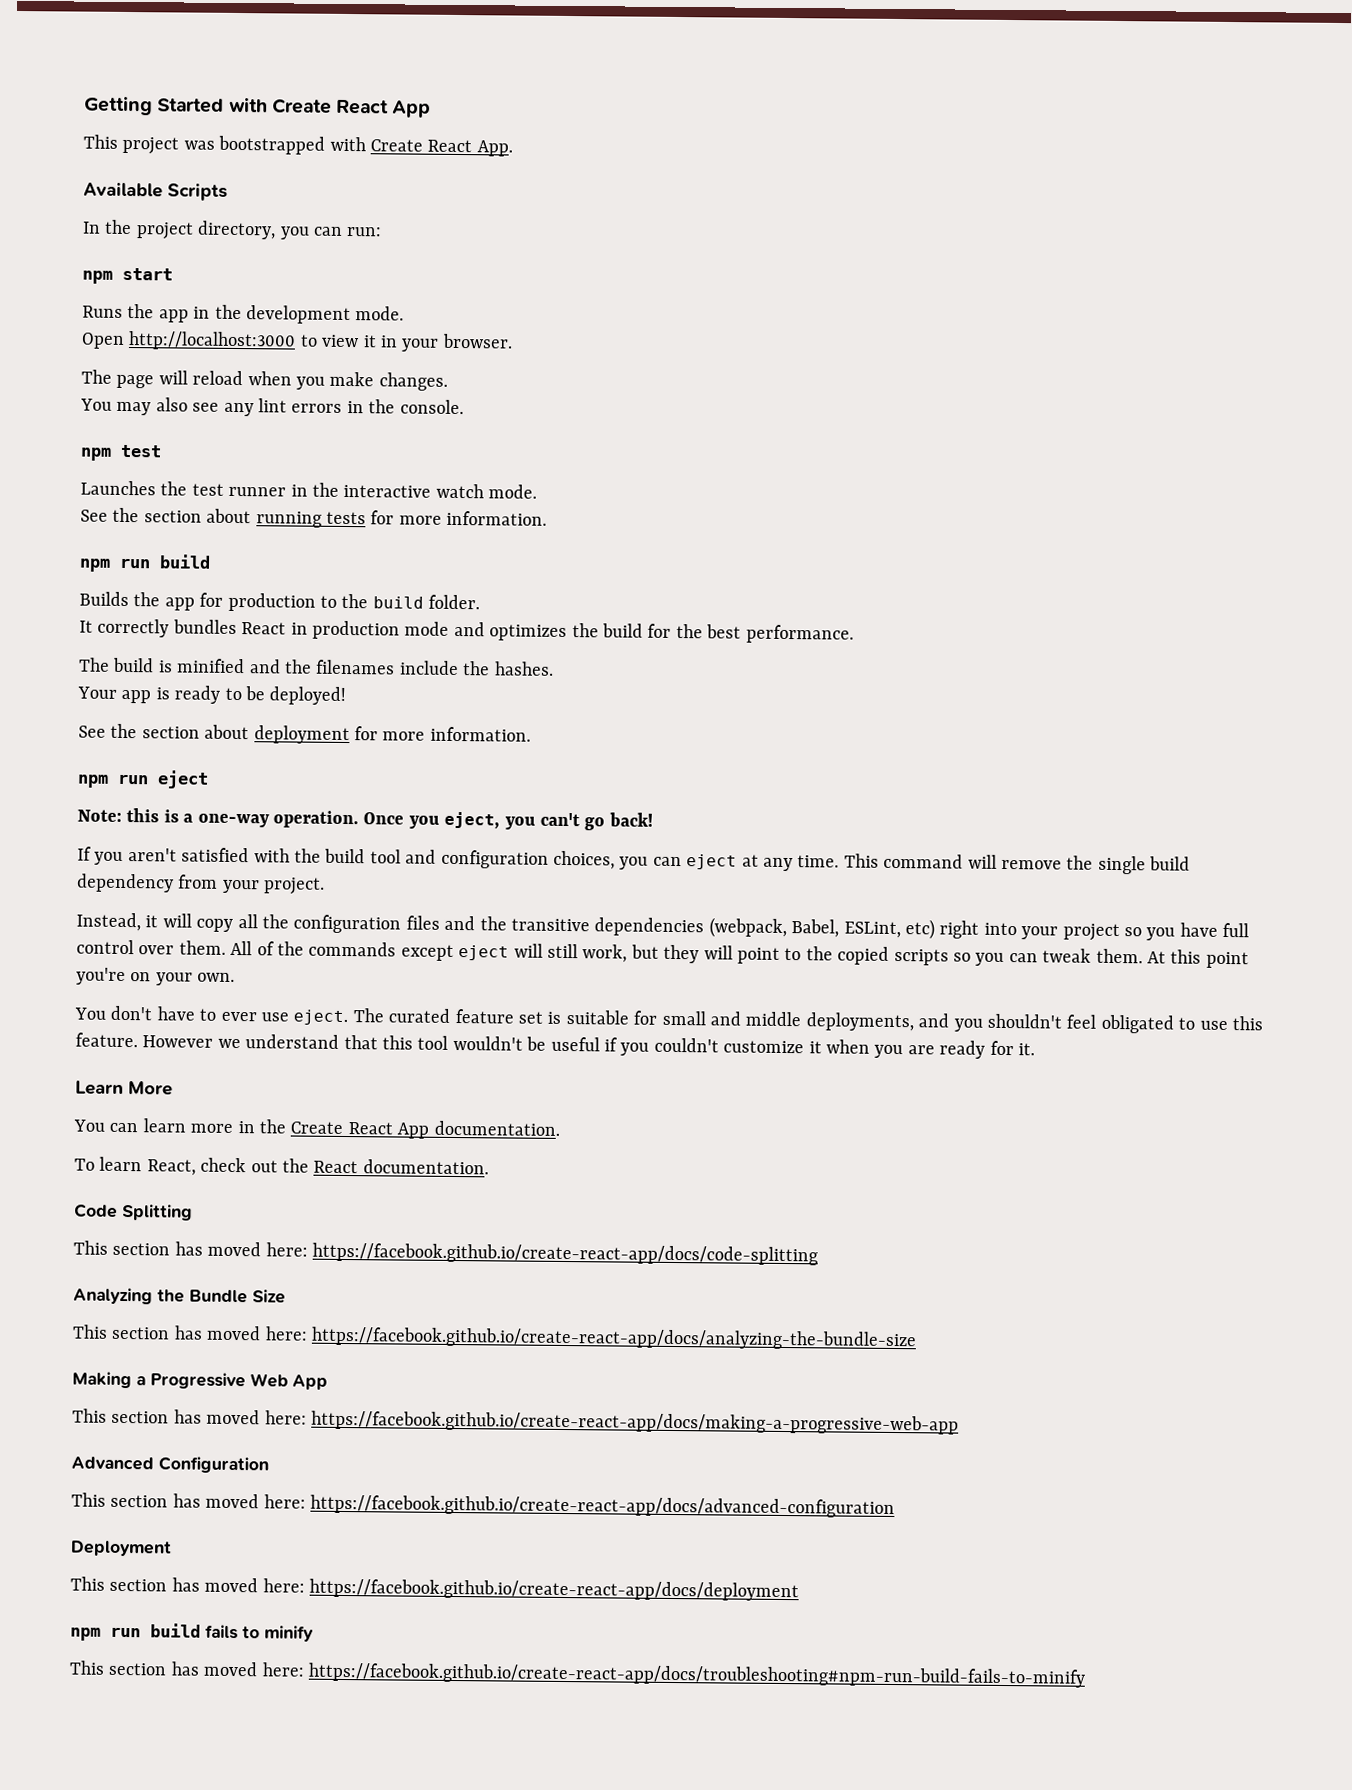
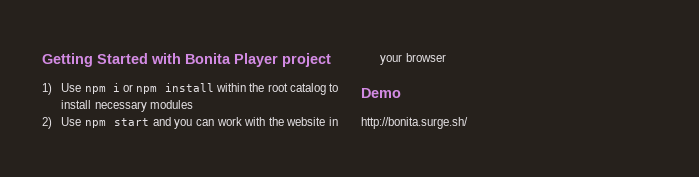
[271,98,432,118] [83,134,513,157] [83,182,228,201] [82,219,383,240] [82,267,173,284] [82,303,405,325] [81,331,513,352] [81,369,448,391] [80,397,464,417] [80,444,162,461] [80,480,538,499] [80,507,548,528] [79,554,211,572] [79,591,481,612] [79,618,854,644] [79,657,554,676] [77,685,347,706] [78,723,531,745] [77,770,209,789] [77,808,653,831] [77,846,1191,875] [77,873,326,895] [76,912,1250,942] [76,939,1249,969] [76,967,236,986] [74,1005,1263,1034] [75,1032,1035,1059] [75,1080,173,1096] [73,1118,560,1139] [74,1156,489,1176] [74,1203,193,1221] [73,1240,818,1266] [73,1287,286,1305] [72,1324,917,1351] [72,1371,328,1390] [72,1408,959,1435] [71,1456,269,1474] [71,1492,895,1519] [70,1540,172,1557] [70,1576,799,1602] [70,1623,314,1642] [69,1660,1085,1688] Create React App // This project was bootstrapped with Create React App. // Available Scripts // In the project directory, you can run: // npm start // Runs the app in the development mode. // Open http://localhost:3000 to view it in your browser. // The page will reload when you make changes. // You may also see any lint errors in the console. // npm test // Launches the test runner in the interactive watch mode. // See the section about running tests for more information. // npm run build // Builds the app for production to the build folder. // It correctly bundles React in production mode and optimizes the build for the best performance. // The build is minified and the filenames include the hashes. // Your app is ready to be deployed! // See the section about deployment for more information. // npm run eject // Note: this is a one-way operation. Once you eject, you can't go back! // If you aren't satisfied with the build tool and configuration choices, you can eject at any time. This command will remove the single build dependency from your project. // Instead, it will copy all the configuration files and the transitive dependencies (webpack, Babel, ESLint, etc) right into your project so you have full control over them. All of the commands except eject will still work, but they will point to the copied scripts so you can tweak them. At this point you're on your own. // You don't have to ever use eject. The curated feature set is suitable for small and middle deployments, and you shouldn't feel obligated to use this feature. However we understand that this tool wouldn't be useful if you couldn't customize it when you are ready for it. // Learn More // You can learn more in the Create React App documentation. // To learn React, check out the React documentation. // Code Splitting // This section has moved here: https://facebook.github.io/create-react-app/docs/code-splitting // Analyzing the Bundle Size // This section has moved here: https://facebook.github.io/create-react-app/docs/analyzing-the-bundle-size // Making a Progressive Web App // This section has moved here: https://facebook.github.io/create-react-app/docs/making-a-progressive-web-app // Advanced Configuration // This section has moved here: https://facebook.github.io/create-react-app/docs/advanced-configuration // Deployment // This section has moved here: https://facebook.github.io/create-react-app/docs/deployment // npm run build fails to minify // This section has moved here: https://facebook.github.io/create-react-app/docs/troubleshooting#npm-run-build-fails-to-minify -> [185,53,331,67] [42,83,338,95] [61,100,193,112] [42,117,338,129] [380,53,446,65] [361,88,401,98] [361,117,468,129] Bonita Player project // 1) Use npm i or npm install within the root catalog to install necessary modules // 2) Use npm start and you can work with the website in your browser // Demo // http://bonita.surge.sh/

